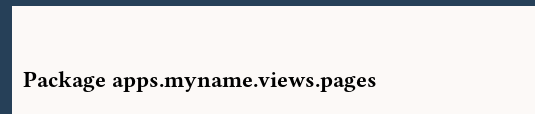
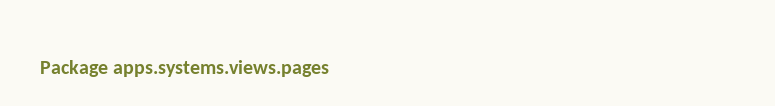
[112,72,378,92] apps.myname.views.pages -> [113,60,330,77] apps.systems.views.pages

